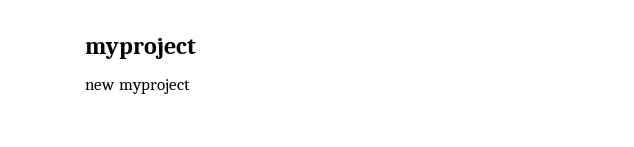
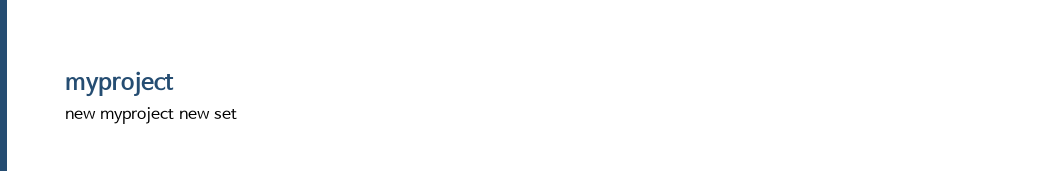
(190, 86) none -> [178,109,237,120] new set

